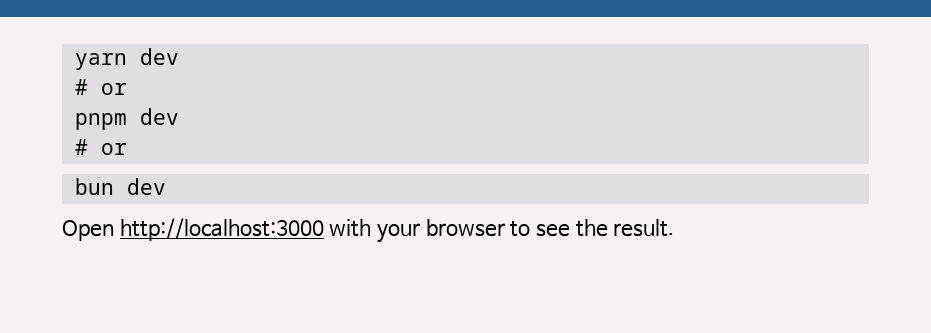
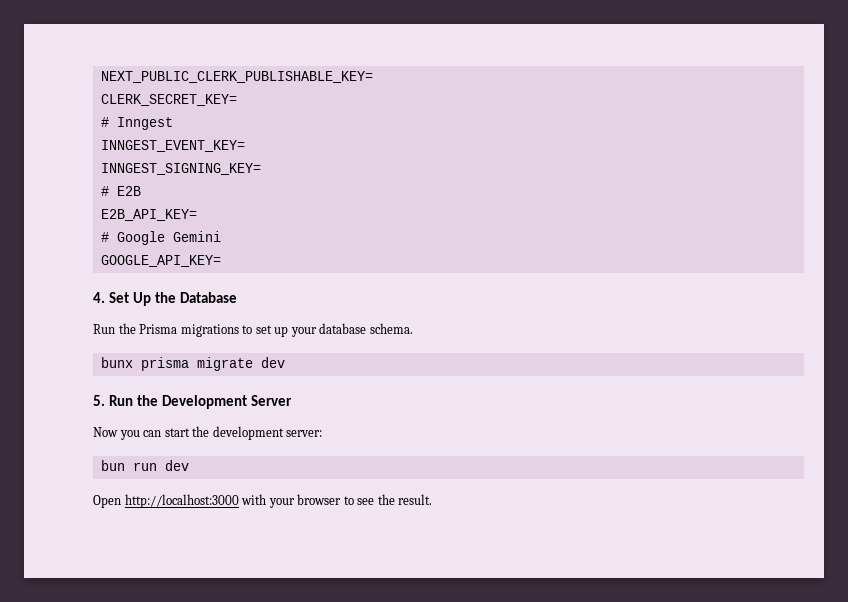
[74,48,179,70] [74,79,127,95] [74,108,179,130] [74,139,127,155] yarn dev // # or // pnpm dev // # or -> [100,71,373,83] [100,94,237,106] [100,117,173,130] [100,140,245,152] [100,163,261,175] [100,186,141,196] [100,209,197,221] [100,231,221,245] [100,255,221,267] [93,292,237,306] [93,323,413,337] [100,357,285,371] [93,395,292,409] [93,426,323,440] NEXT_PUBLIC_CLERK_PUBLISHABLE_KEY= // CLERK_SECRET_KEY= // # Inngest // INNGEST_EVENT_KEY= // INNGEST_SIGNING_KEY= // # E2B // E2B_API_KEY= // # Google Gemini // GOOGLE_API_KEY= // 4. Set Up the Database // Run the Prisma migrations to set up your database schema. // bunx prisma migrate dev // 5. Run the Development Server // Now you can start the development server:
(114, 186) none -> [132,462,157,471] run

